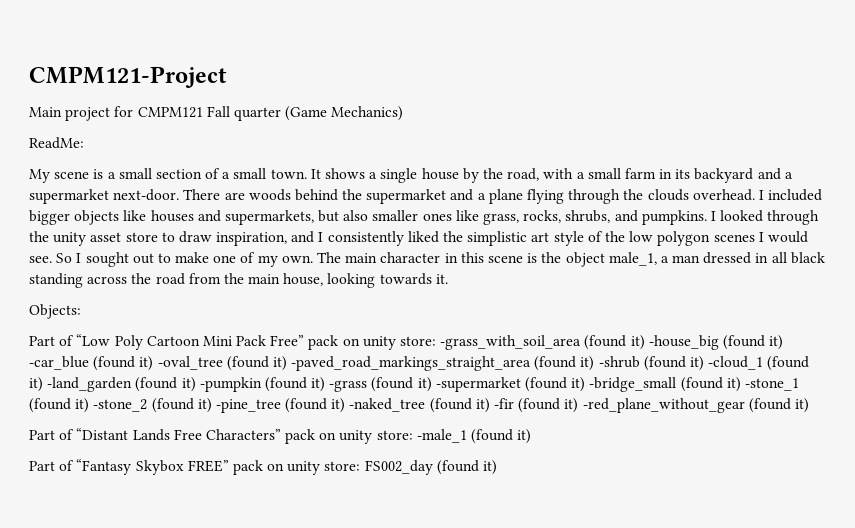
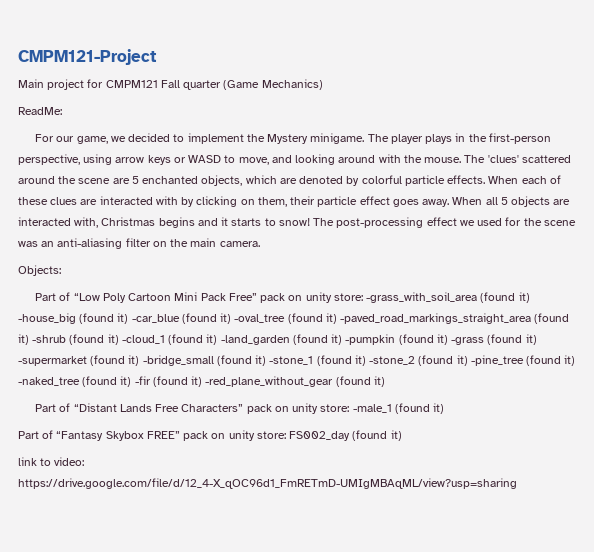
[29,168,793,183] [29,189,823,204] [29,210,820,225] [29,231,808,246] [29,252,825,267] [29,273,448,288] My scene is a small section of a small town. It shows a single house by the road, with a small farm in its backyard and a supermarket next-door. There are woods behind the supermarket and a plane flying through the clouds overhead. I included bigger objects like houses and supermarkets, but also smaller ones like grass, rocks, shrubs, and pumpkins. I looked through the unity asset store to draw inspiration, and I consistently liked the simplistic art style of the low polygon scenes I would see. So I sought out to make one of my own. The main character in this scene is the object male_1, a man dressed in all black standing across the road from the main house, looking towards it. -> [35,133,551,144] [18,154,571,165] [18,175,561,186] [18,196,571,207] [18,217,576,228] [18,238,260,249] For our game, we decided to implement the Mystery minigame. The player plays in the first-person perspective, using arrow keys or WASD to move, and looking around with the mouse. The 'clues' scattered around the scene are 5 enchanted objects, which are denoted by colorful particle effects. When each of these clues are interacted with by clicking on them, their particle effect goes away. When all 5 objects are interacted with, Christmas begins and it starts to snow! The post-processing effect we used for the scene was an anti-aliasing filter on the main camera.
(498, 467) none -> [18,457,85,466] [18,478,517,489] // link to video: https://drive.google.com/file/d/12_4-X_qOC96d1_FmRETmD-UMIgMBAqML/view?usp=sharing

